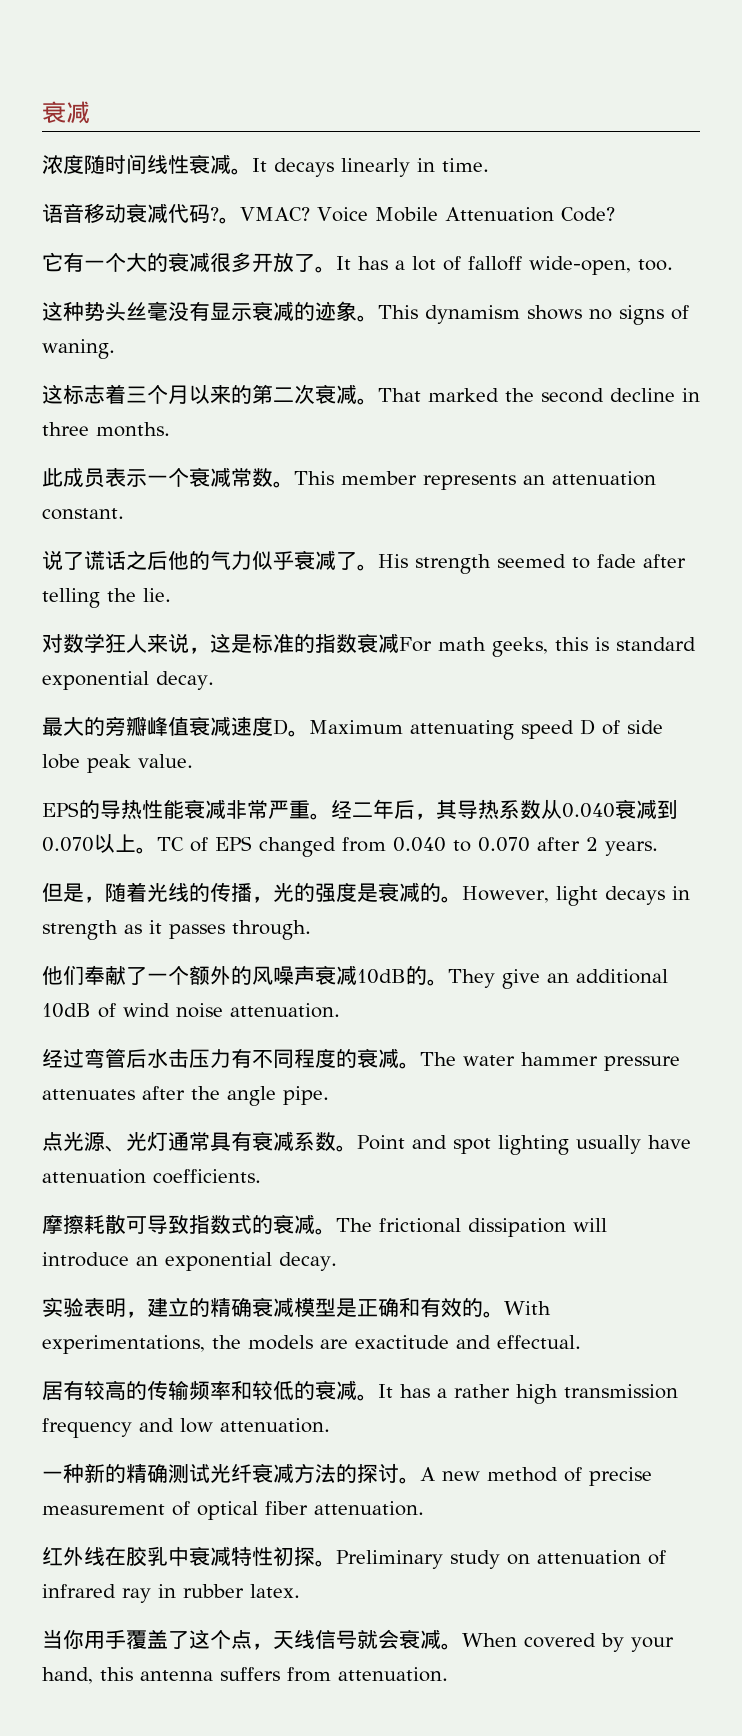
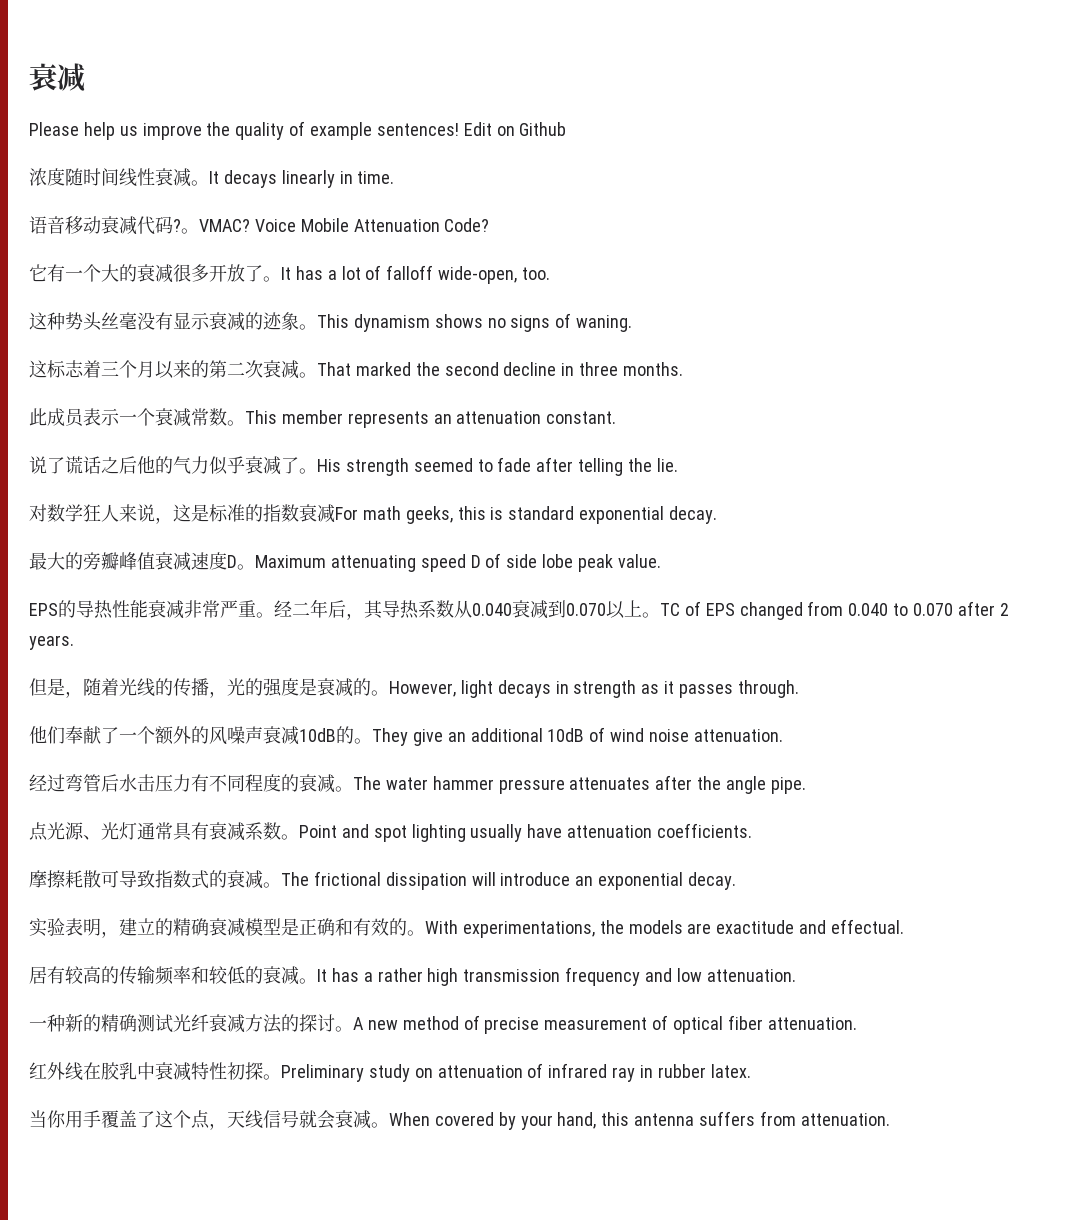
[42,101,90,124] 衰减 -> [29,63,85,92] [29,121,567,140] 衰减 // Please help us improve the quality of example sentences! Edit on Github

